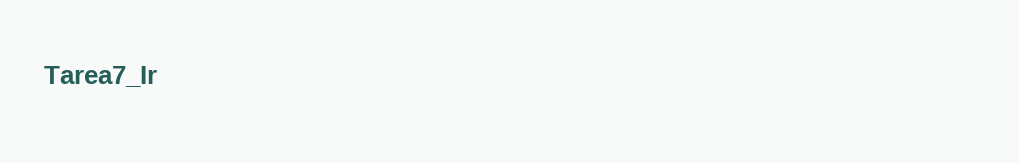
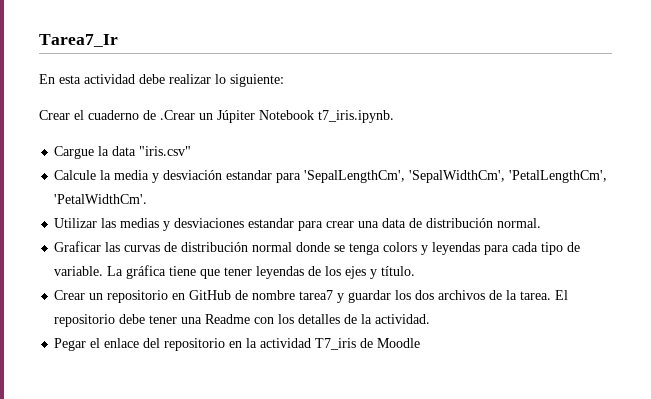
(157, 76) none -> [39,74,284,87] [39,110,394,123] [54,146,192,159] [54,170,608,183] [54,194,148,204] [54,218,542,231] [54,241,581,255] [54,265,416,279] [54,290,569,303] [54,314,431,327] [54,338,421,351] // En esta actividad debe realizar lo siguiente: // Crear el cuaderno de .Crear un Júpiter Notebook t7_iris.ipynb. // Cargue la data "iris.csv" // Calcule la media y desviación estandar para 'SepalLengthCm', 'SepalWidthCm', 'PetalLengthCm', 'PetalWidthCm'. // Utilizar las medias y desviaciones estandar para crear una data de distribución normal. // Graficar las curvas de distribución normal donde se tenga colors y leyendas para cada tipo de variable. La gráfica tiene que tener leyendas de los ejes y título. // Crear un repositorio en GitHub de nombre tarea7 y guardar los dos archivos de la tarea. El repositorio debe tener una Readme con los detalles de la actividad. // Pegar el enlace del repositorio en la actividad T7_iris de Moodle

